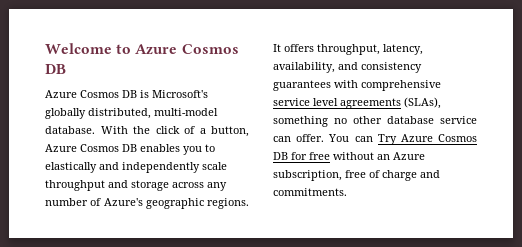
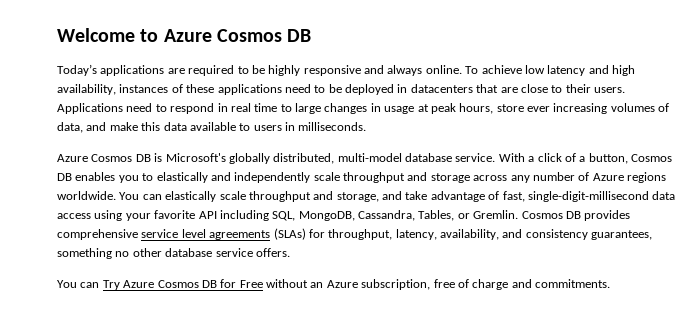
(66, 69) none -> [57,64,635,76] [57,84,625,95] [57,103,670,114] [57,122,367,133] // Today’s applications are required to be highly responsive and always online. To achieve low latency and high availability, instances of these applications need to be deployed in datacenters that are close to their users. Applications need to respond in real time to large changes in usage at peak hours, store ever increasing volumes of data, and make this data available to users in milliseconds.
[45,126,150,134] database. With the -> [405,153,535,162] database service. With a
[45,144,77,152] Azure -> (628, 158) none
[103,198,249,209] [273,44,314,52] Azure's geographic regions. It offers -> [592,172,666,183] [57,191,676,202] [57,210,631,221] [57,228,325,240] Azure regions worldwide. You can elastically scale throughput and storage, and take advantage of fast, single-digit-millisecond data access using your favorite API including SQL, MongoDB, Cassandra, Tables, or Gremlin. Cosmos DB provides comprehensive service level agreements (SLAs) for
[273,80,441,91] [273,97,441,109] guarantees with comprehensive service level agreements (SLAs), -> [591,230,653,240] guarantees,
[273,134,325,142] can offer. -> [255,248,290,257] offers. //
[309,152,330,160] free -> [239,280,263,288] Free

